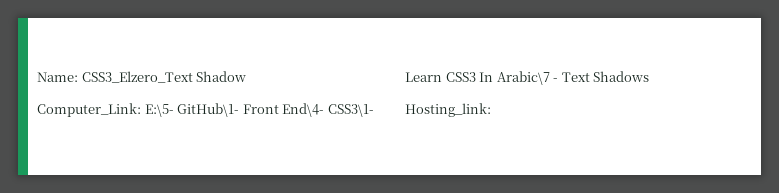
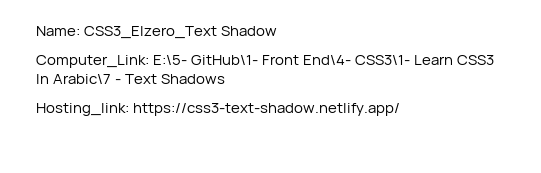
(491, 110) none -> [133,103,401,116] https://css3-text-shadow.netlify.app/

